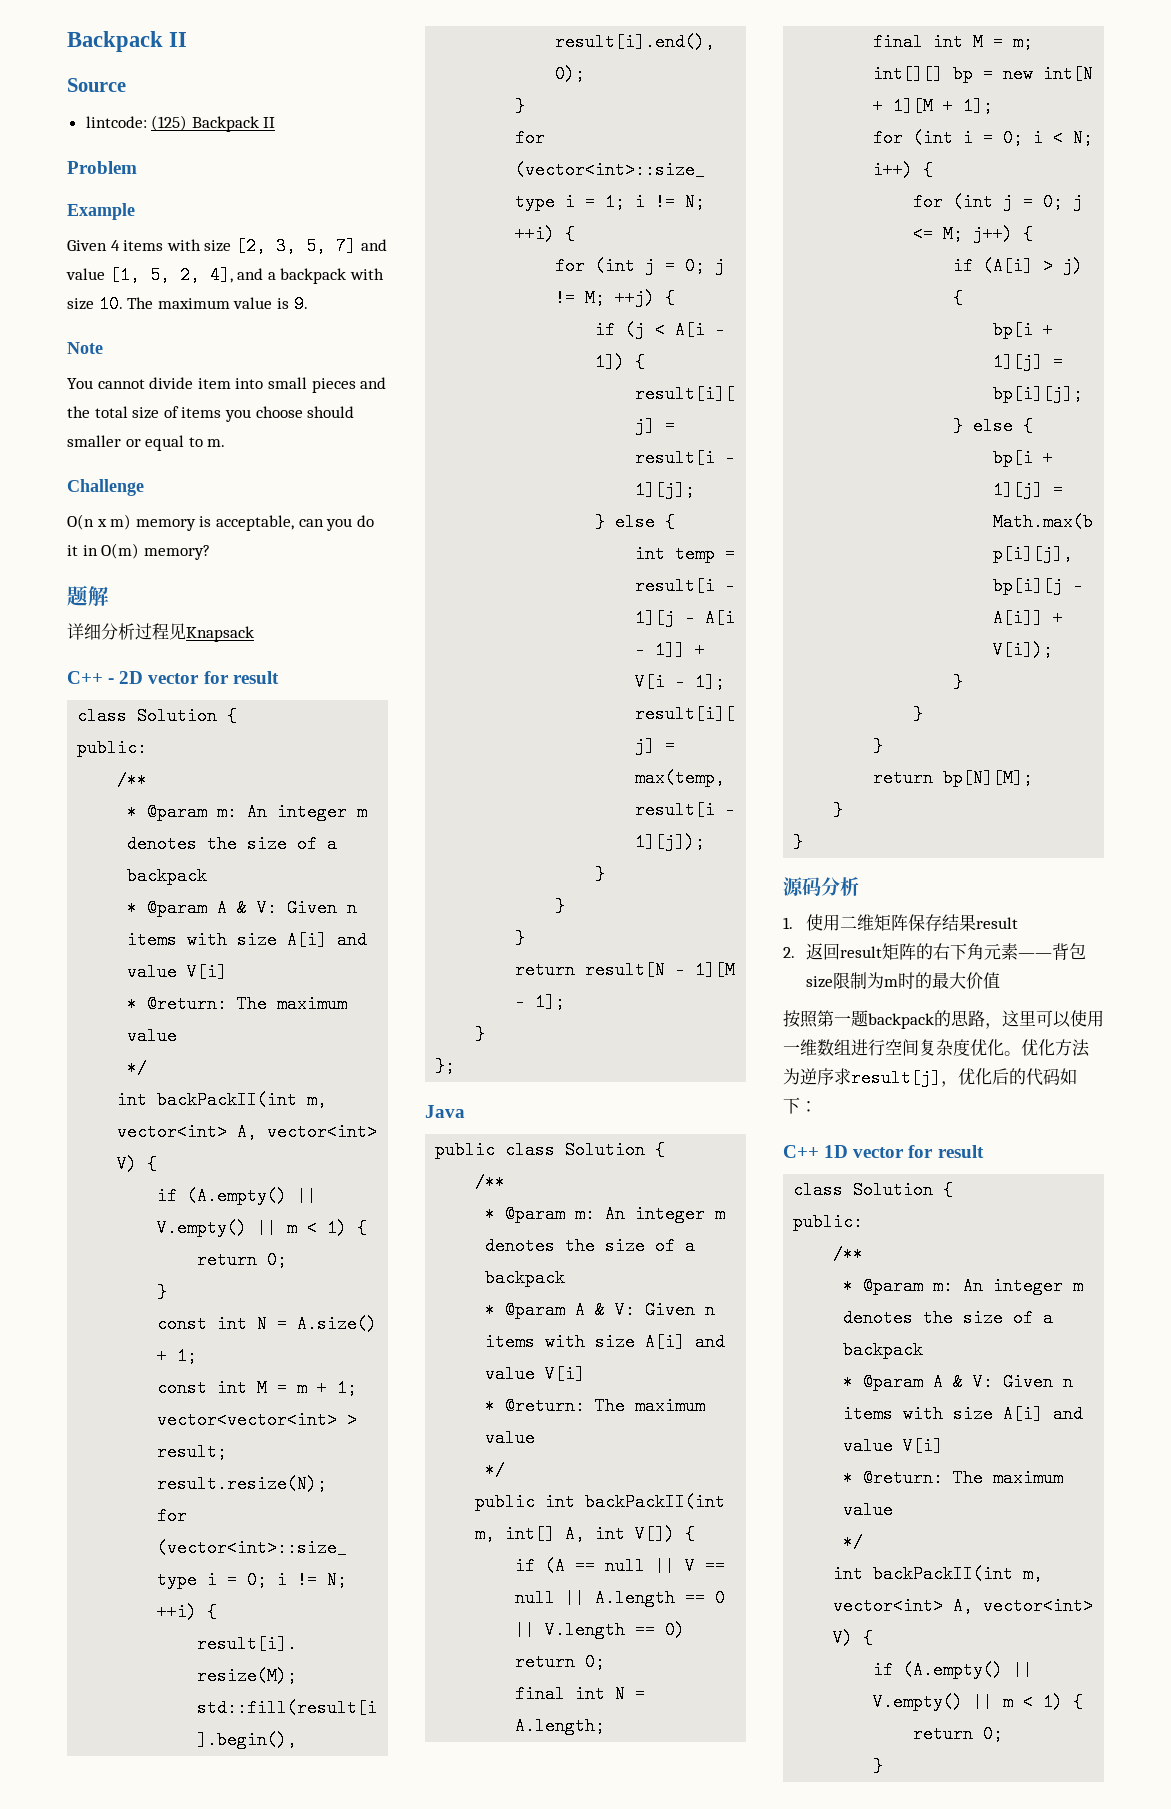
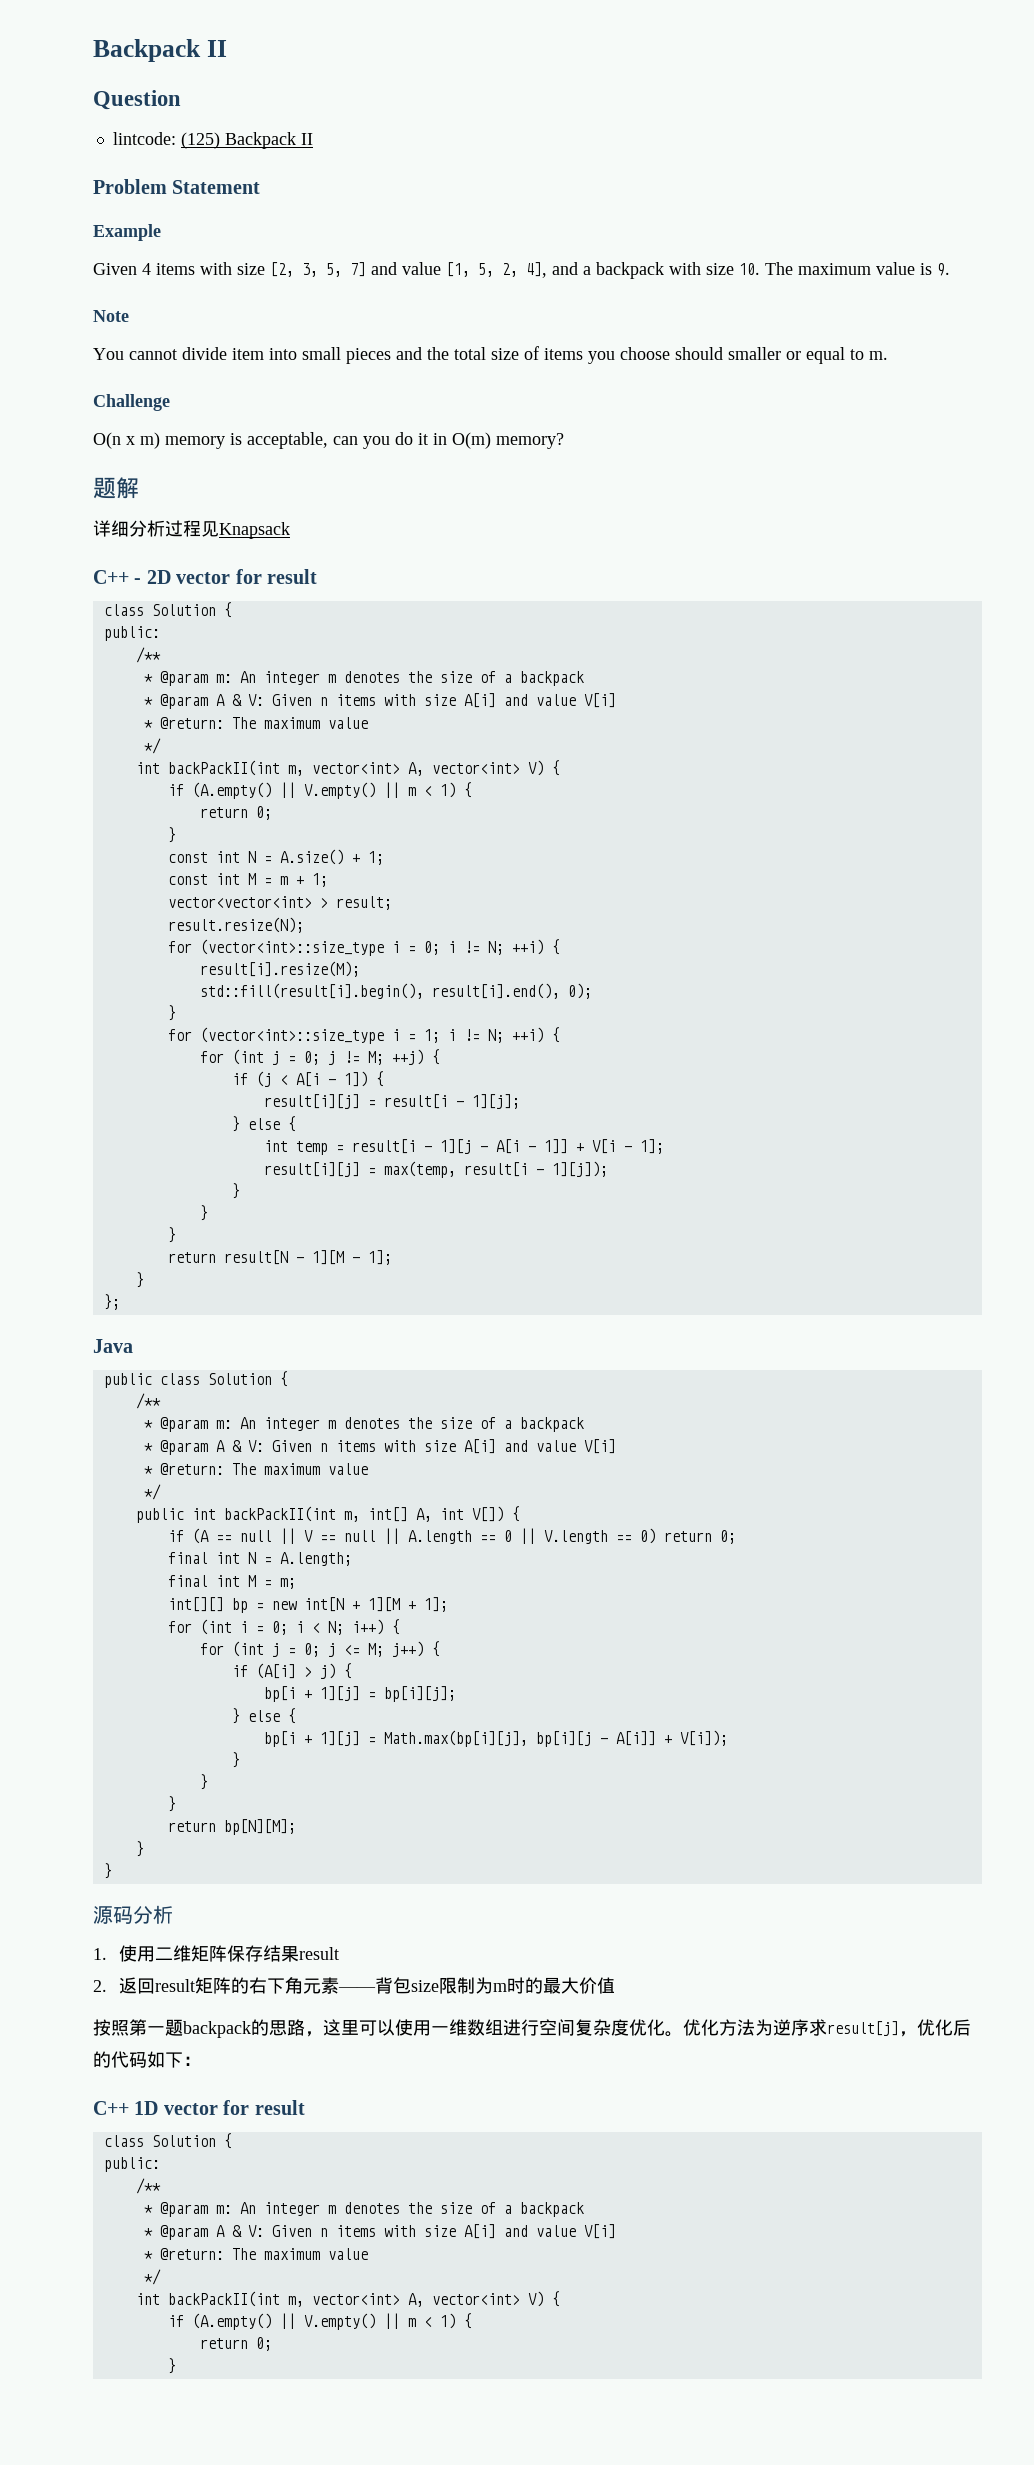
[67,31,188,52] [67,78,126,92] Backpack II // Source -> [93,39,227,62] [93,90,181,110] Backpack II // Question
(137, 167) none -> [172,180,261,194] Statement

